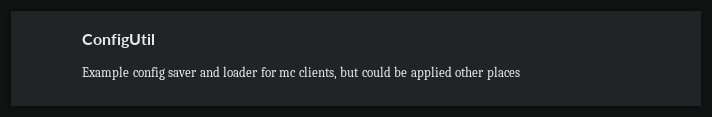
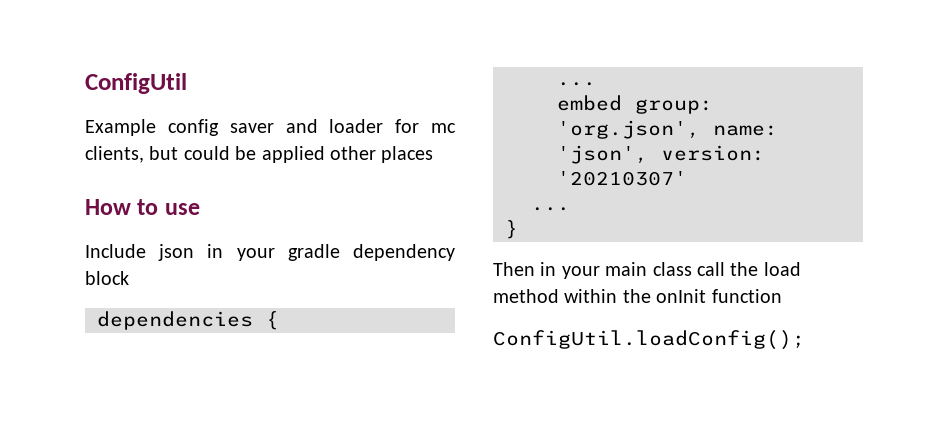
(520, 73) none -> [85,199,200,215] [85,244,455,261] [85,271,129,285] [97,311,279,330] [557,82,596,86] [557,95,713,114] [557,120,778,139] [557,145,765,164] [557,171,687,186] [531,207,570,211] [505,220,518,239] [493,262,801,279] [493,289,782,303] [493,330,805,350] // How to use // Include json in your gradle dependency block // dependencies { // ... // embed group: 'org.json', name: 'json', version: '20210307' // ... // } // Then in your main class call the load method within the onInit function // ConfigUtil.loadConfig();

